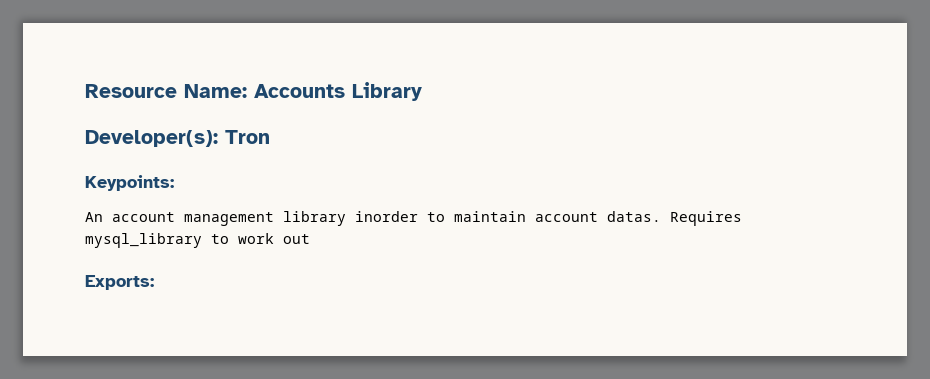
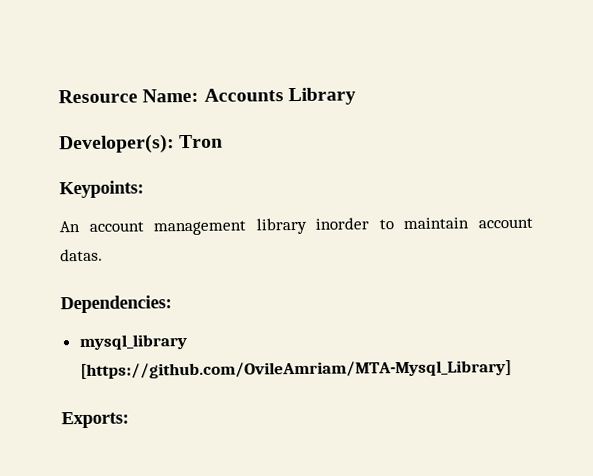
[670,211,742,226] [85,233,310,248] Requires mysql_library to work out -> [60,295,172,314] [78,334,188,351] [79,360,512,380] // Dependencies: // mysql_library [https://github.com/OvileAmriam/MTA-Mysql_Library]

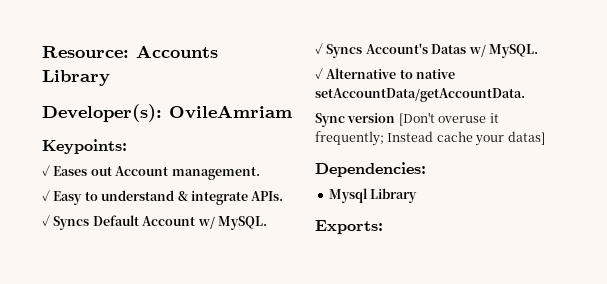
[58,88,200,104] Resource Name: -> [42,46,129,58] Resource:
[179,134,224,149] Tron -> [169,105,292,119] OvileAmriam
[59,217,533,236] [60,248,103,262] An account management library inorder to maintain account datas. -> [42,165,260,180] [42,190,284,205] [42,215,267,230] [315,43,538,58] [315,68,456,79] [315,88,525,102] [315,112,499,127] [315,131,545,146] ✓ Eases out Account management. // ✓ Easy to understand & integrate APIs. // ✓ Syncs Default Account w/ MySQL. // ✓ Syncs Account's Datas w/ MySQL. // ✓ Alternative to native setAccountData/getAccountData. // Sync version [Don't overuse it frequently; Instead cache your datas]
[78,334,188,351] [79,360,512,380] mysql_library [https://github.com/OvileAmriam/MTA-Mysql_Library] -> [328,188,418,203] Mysql Library

